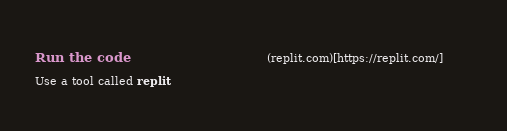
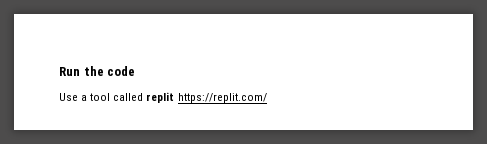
[267,53,443,64] (replit.com)[https://replit.com/] -> [177,93,267,103] https://replit.com/

